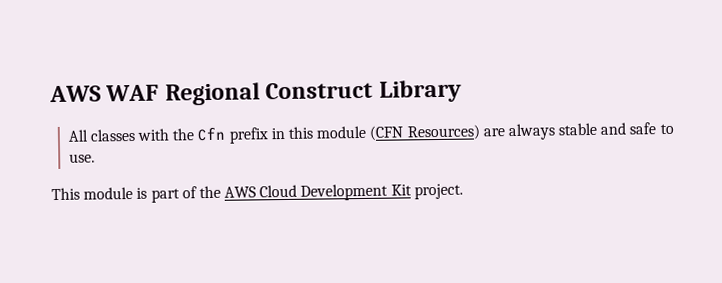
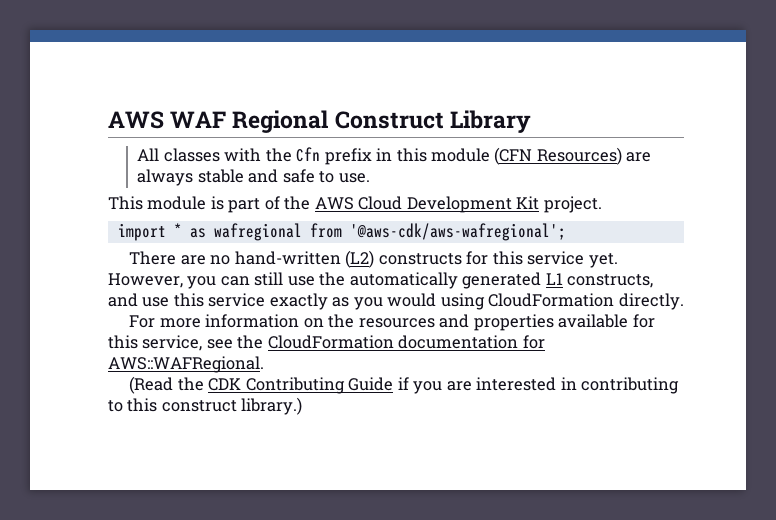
(463, 191) none -> [117,223,566,241] [129,250,618,268] [108,272,654,289] [108,293,684,310] [129,314,655,331] [108,335,545,351] [108,356,264,373] [129,376,680,394] [108,397,303,415] // import * as wafregional from '@aws-cdk/aws-wafregional'; // There are no hand-written (L2) constructs for this service yet. However, you can still use the automatically generated L1 constructs, and use this service exactly as you would using CloudFormation directly. // For more information on the resources and properties available for this service, see the CloudFormation documentation for AWS::WAFRegional. // (Read the CDK Contributing Guide if you are interested in contributing to this construct library.)

